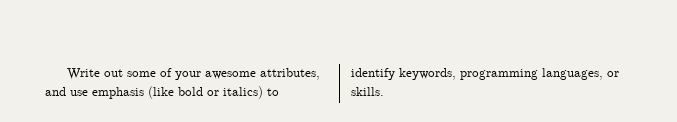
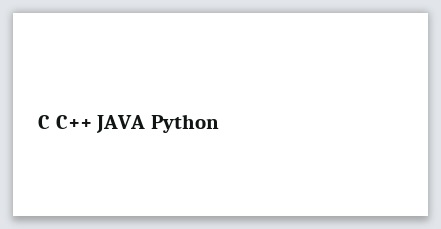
[67,68,321,80] [45,86,279,99] [351,68,619,80] [351,87,384,96] Write out some of your awesome attributes, and use emphasis (like bold or italics) to identify keywords, programming languages, or skills. -> [38,114,219,133] C C++ JAVA Python

